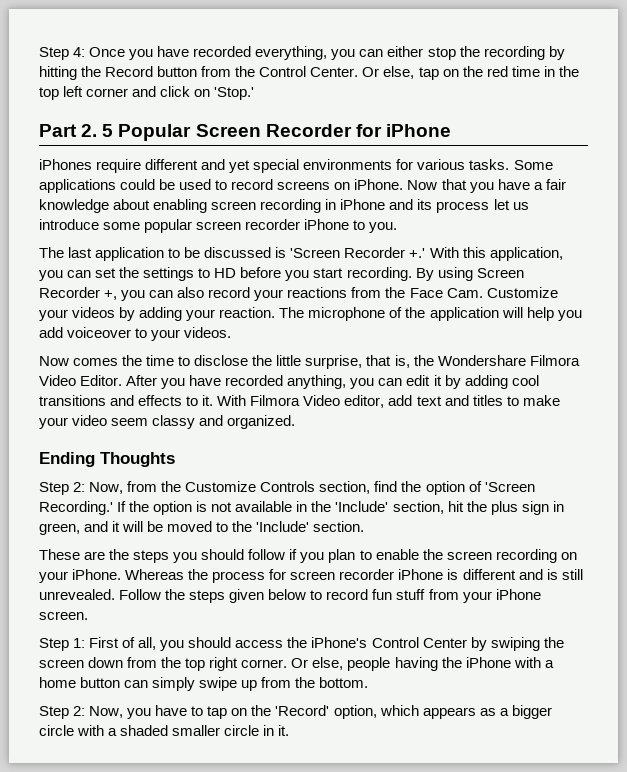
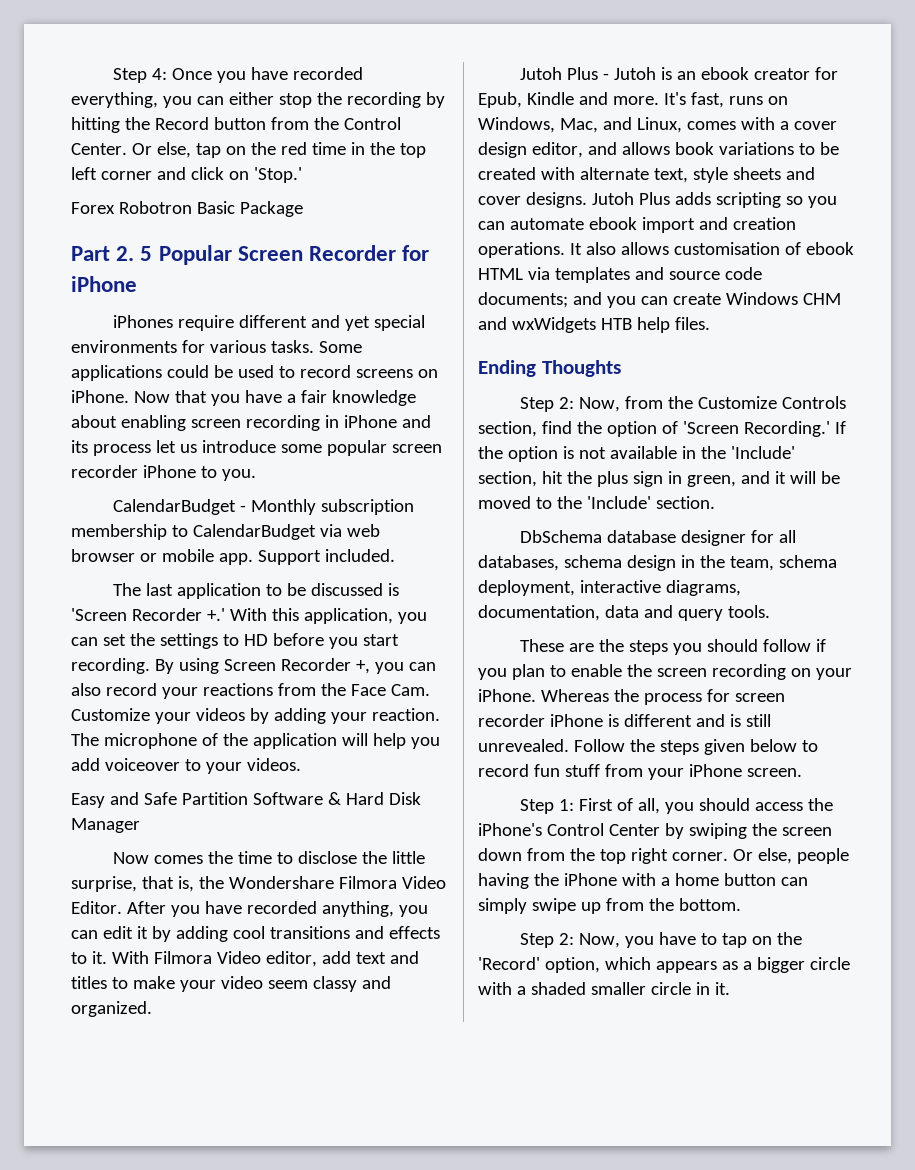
(255, 93) none -> [71,201,303,217] // Forex Robotron Basic Package
(398, 227) none -> [113,499,415,515] [71,524,380,540] [71,549,395,565] // CalendarBudget - Monthly subscription membership to CalendarBudget via web browser or mobile app. Support included.
(232, 332) none -> [71,792,421,808] [71,818,140,833] // Easy and Safe Partition Software & Hard Disk Manager
(296, 422) none -> [520,67,839,80] [478,92,788,108] [478,117,837,133] [478,142,839,158] [478,167,815,183] [478,192,837,208] [478,217,796,233] [478,242,854,258] [478,267,762,283] [478,292,841,308] [478,317,710,333] // Jutoh Plus - Jutoh is an ebook creator for Epub, Kindle and more. It's fast, runs on Windows, Mac, and Linux, comes with a cover design editor, and allows book variations to be created with alternate text, style sheets and cover designs. Jutoh Plus adds scripting so you can automate ebook import and creation operations. It also allows customisation of ebook HTML via templates and source code documents; and you can create Windows CHM and wxWidgets HTB help files.
(365, 526) none -> [520,530,797,546] [478,555,837,571] [478,580,741,596] [478,605,770,621] // DbSchema database designer for all databases, schema design in the team, schema deployment, interactive diagrams, documentation, data and query tools.

